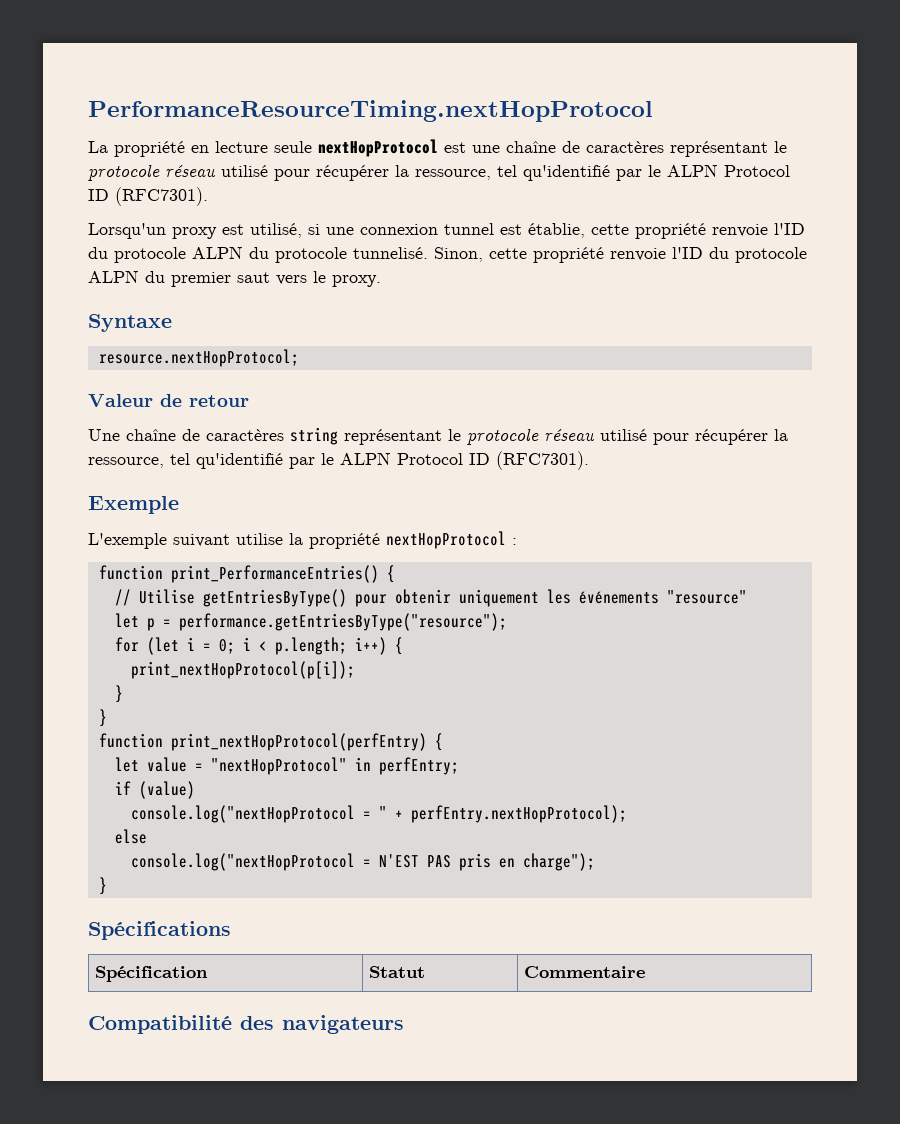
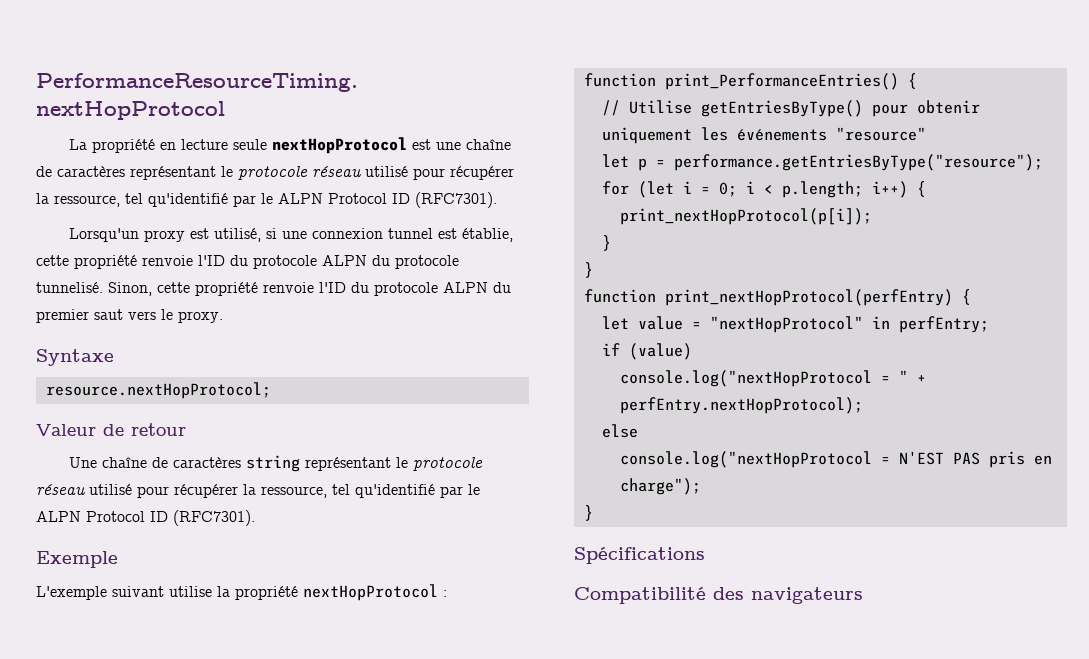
[95,966,209,982] [369,966,426,978] [524,966,646,978] // Spécification | Statut | Commentaire -> (705, 555) none

